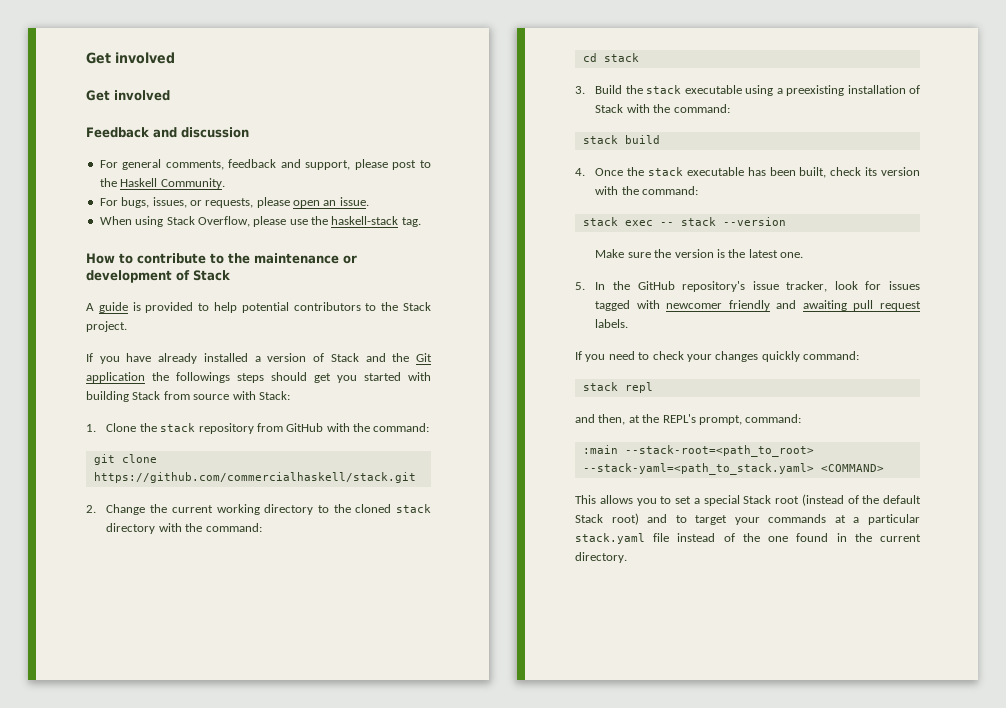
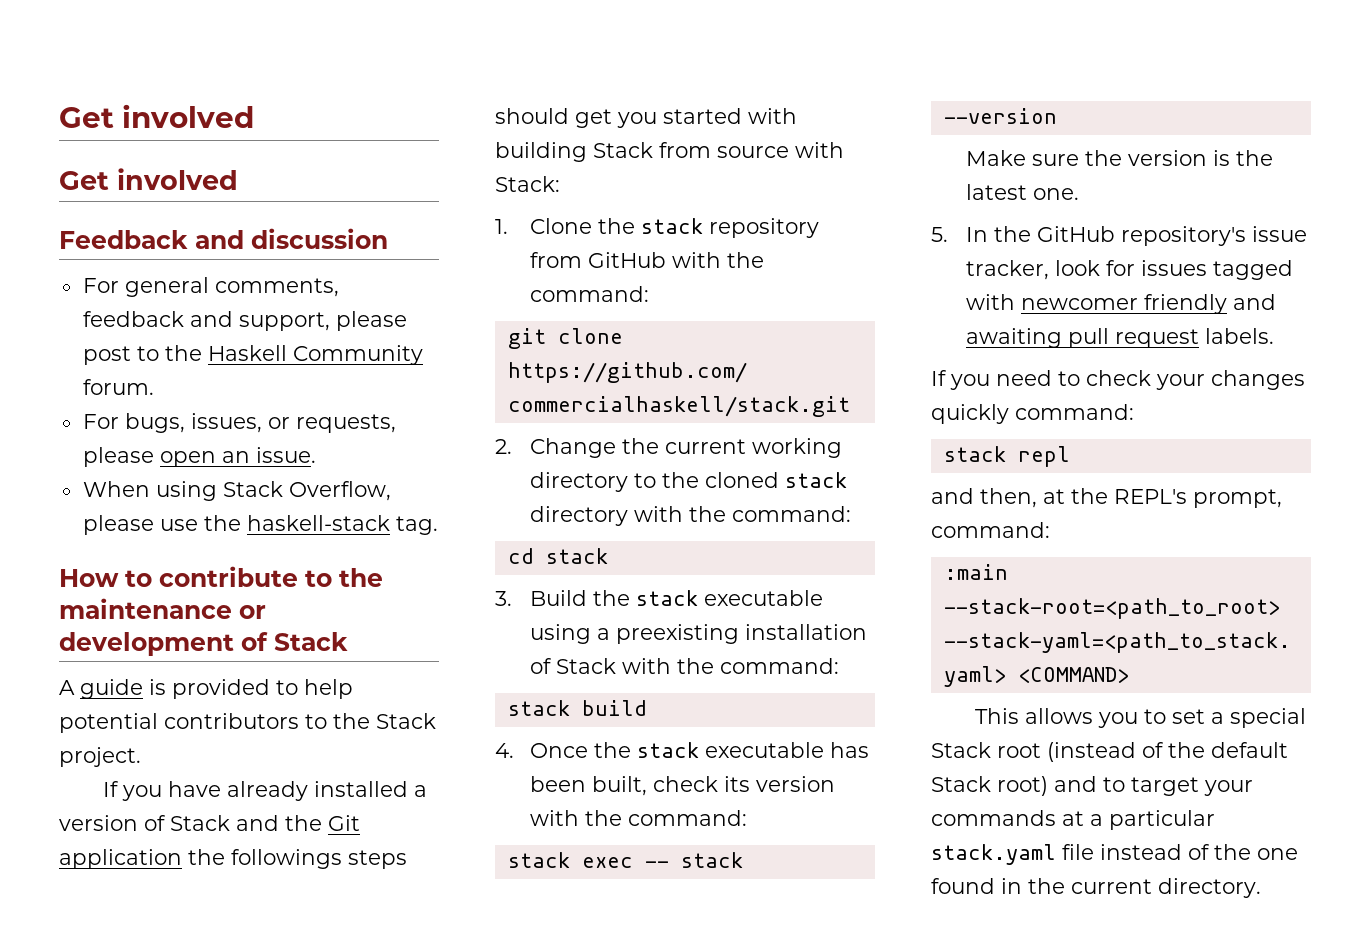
[160,178,225,189] Community. -> [292,345,423,365] [82,379,154,395] Community forum.

